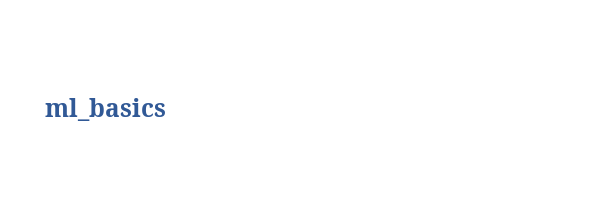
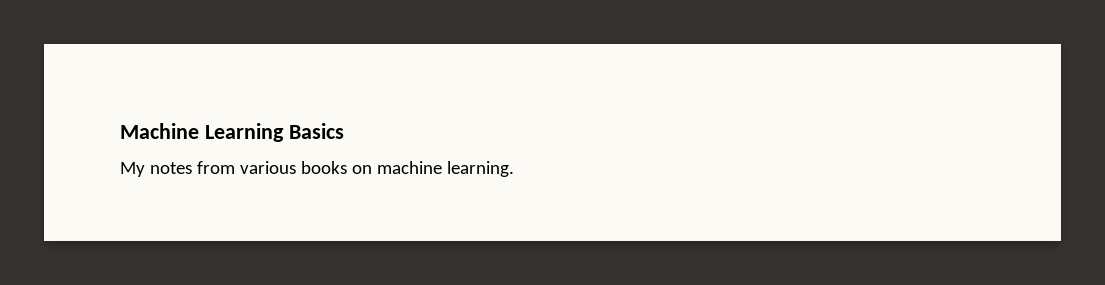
[45,98,166,121] ml_basics -> [120,123,344,142] [120,161,514,177] Machine Learning Basics // My notes from various books on machine learning.

